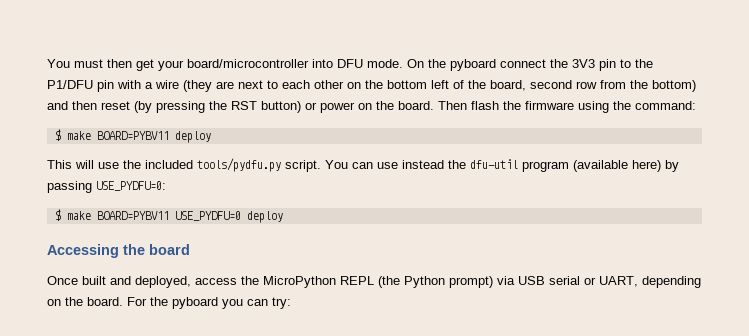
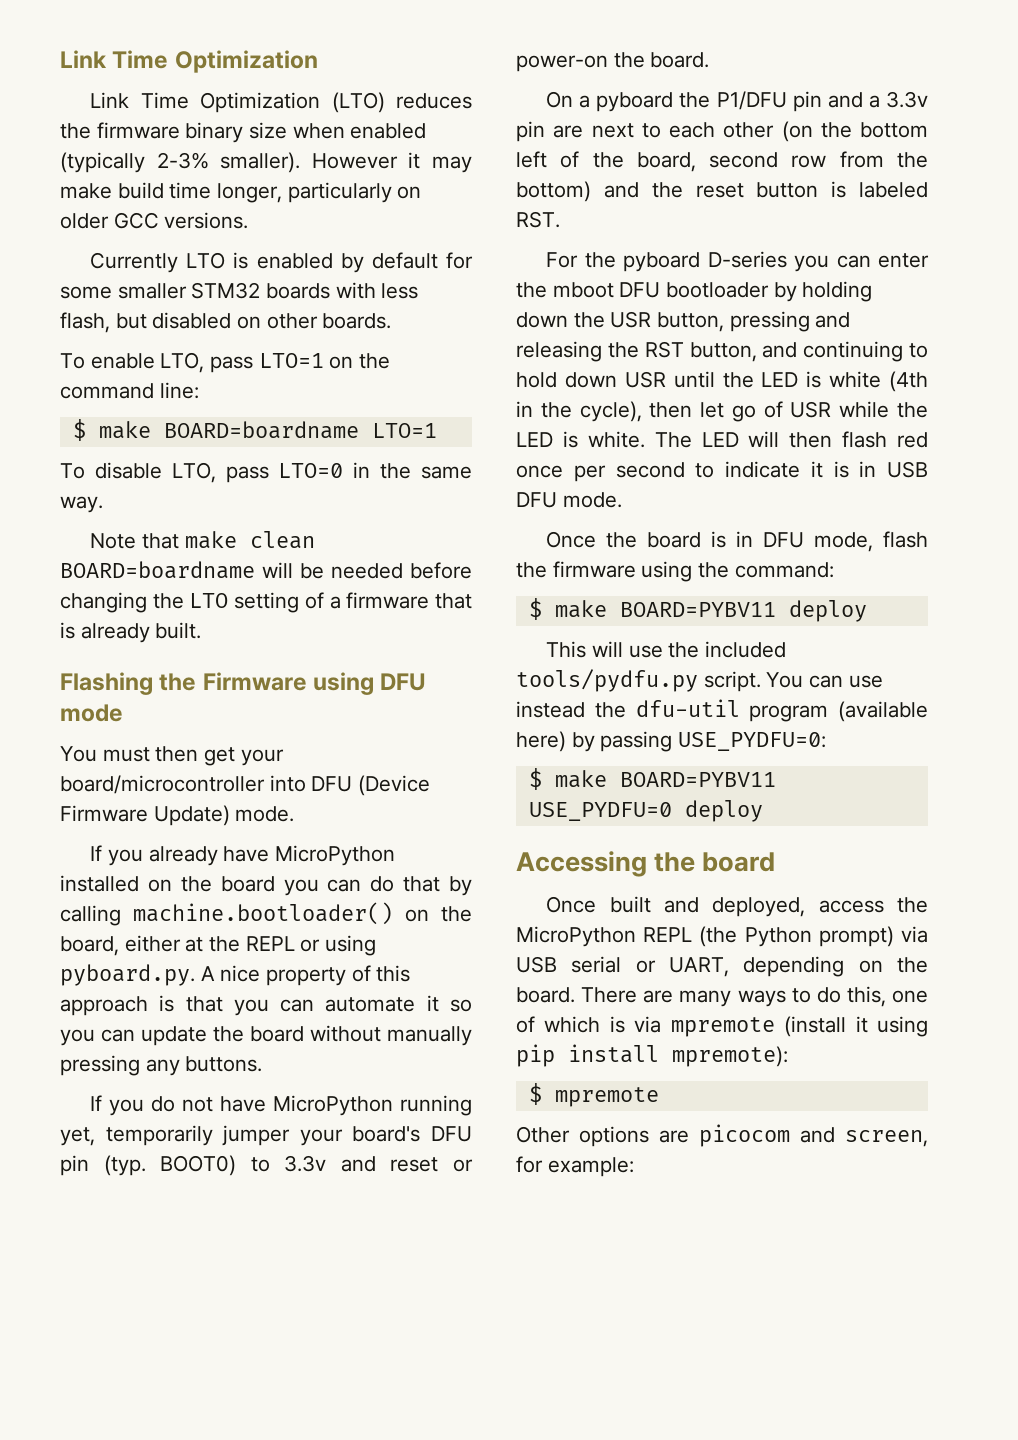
(47, 63) none -> [60,50,318,73] [90,92,472,113] [60,122,427,143] [60,152,472,173] [60,182,422,203] [60,212,249,229] [90,252,473,273] [60,282,419,299] [60,312,392,333] [60,352,391,373] [60,382,199,399] [72,419,437,441] [60,462,472,483] [60,496,103,513] [90,531,315,549] [60,561,472,579] [60,592,473,613] [60,622,202,643] [60,672,427,695] [60,704,123,722] Link Time Optimization // Link Time Optimization (LTO) reduces the firmware binary size when enabled (typically 2-3% smaller). However it may make build time longer, particularly on older GCC versions. // Currently LTO is enabled by default for some smaller STM32 boards with less flash, but disabled on other boards. // To enable LTO, pass LTO=1 on the command line: // $ make BOARD=boardname LTO=1 // To disable LTO, pass LTO=0 in the same way. // Note that make clean BOARD=boardname will be needed before changing the LTO setting of a firmware that is already built. // Flashing the Firmware using DFU mode //
[367,59,653,71] [47,80,212,92] mode. On the pyboard connect the 3V3 pin to the P1/DFU pin with a wire (they -> [358,775,431,796] [60,805,295,826] [90,845,395,866] [60,875,472,896] [60,902,472,926] [60,935,377,956] [60,964,411,986] [60,995,472,1016] [60,1025,472,1046] [60,1055,263,1076] [90,1095,472,1116] [60,1125,472,1146] [60,1155,473,1176] [516,52,710,72] [546,91,928,112] [516,121,545,142] (Device Firmware Update) mode. // If you already have MicroPython installed on the board you can do that by calling machine.bootloader() on the board, either at the REPL or using pyboard.py. A nice property of this approach is that you can automate it so you can update the board without manually pressing any buttons. // If you do not have MicroPython running yet, temporarily jumper your board's DFU pin (typ. BOOT0) to 3.3v and reset or power-on the board. // On a pyboard the P1/DFU pin and a 3.3v pin
[347,82,361,89] on -> [781,121,813,142] (on
[72,101,467,113] then reset (by pressing the RST button) or power on the board. Then -> [651,181,928,198] [516,211,560,228] [546,251,929,272] [516,281,873,302] [516,311,851,332] [516,341,928,362] [516,371,928,392] [516,401,928,422] [516,431,928,448] [516,461,928,482] [516,492,622,508] [546,531,874,552] the reset button is labeled RST. // For the pyboard D-series you can enter the mboot DFU bootloader by holding down the USR button, pressing and releasing the RST button, and continuing to hold down USR until the LED is white (4th in the cycle), then let go of USR while the LED is white. The LED will then flash red once per second to indicate it is in USB DFU mode. // Once the board is in DFU mode,
[127,297,291,309] For the pyboard you can try: -> [581,986,928,1007] [516,1016,928,1037] [516,1044,788,1067] [528,1083,659,1107] [516,1124,928,1147] [516,1156,634,1177] There are many ways to do this, one of which is via mpremote (install it using pip install mpremote): // $ mpremote // Other options are picocom and screen, for example:

